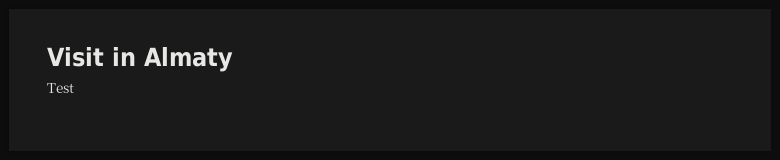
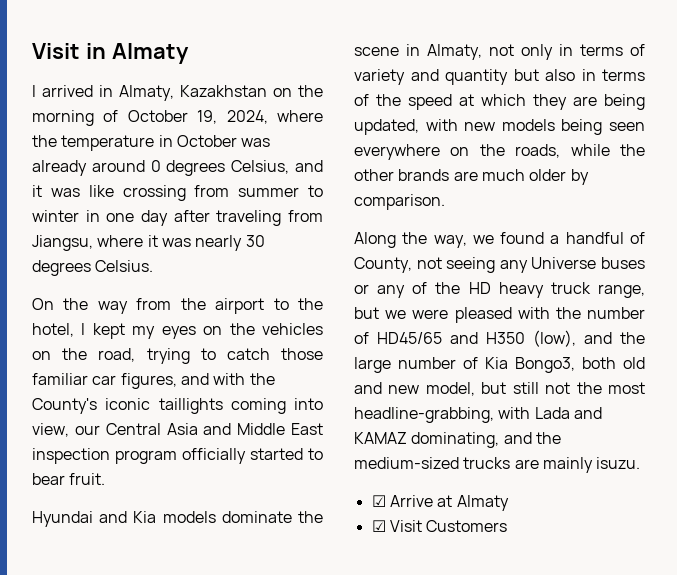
[47,83,74,93] Test -> [32,85,323,101] [32,110,323,126] [32,135,271,151] [32,160,323,176] [32,185,324,201] [32,210,323,226] [32,235,265,251] [32,260,154,276] [32,298,323,314] [32,323,323,339] [32,348,323,364] [32,373,275,389] [32,398,323,414] [32,423,323,437] [32,448,323,464] [32,473,106,485] [32,511,323,527] [354,44,645,60] [354,69,645,85] [354,94,645,110] [354,119,645,135] [354,144,645,160] [354,169,589,185] [354,194,445,210] [354,232,645,248] [354,257,645,273] [354,282,645,298] [354,307,645,323] [354,330,645,347] [354,357,645,373] [354,382,645,396] [354,407,602,423] [354,432,561,448] [354,457,641,473] [371,495,509,511] [371,520,508,532] I arrived in Almaty, Kazakhstan on the morning of October 19, 2024, where the temperature in October was already around 0 degrees Celsius, and it was like crossing from summer to winter in one day after traveling from Jiangsu, where it was nearly 30 degrees Celsius. // On the way from the airport to the hotel, I kept my eyes on the vehicles on the road, trying to catch those familiar car figures, and with the County's iconic taillights coming into view, our Central Asia and Middle East inspection program officially started to bear fruit. // Hyundai and Kia models dominate the scene in Almaty, not only in terms of variety and quantity but also in terms of the speed at which they are being updated, with new models being seen everywhere on the roads, while the other brands are much older by comparison. // Along the way, we found a handful of County, not seeing any Universe buses or any of the HD heavy truck range, but we were pleased with the number of HD45/65 and H350 (low), and the large number of Kia Bongo3, both old and new model, but still not the most headline-grabbing, with Lada and KAMAZ dominating, and the medium-sized trucks are mainly isuzu. // ☑ Arrive at Almaty // ☑ Visit Customers

